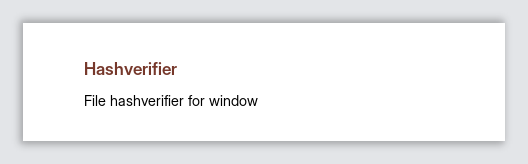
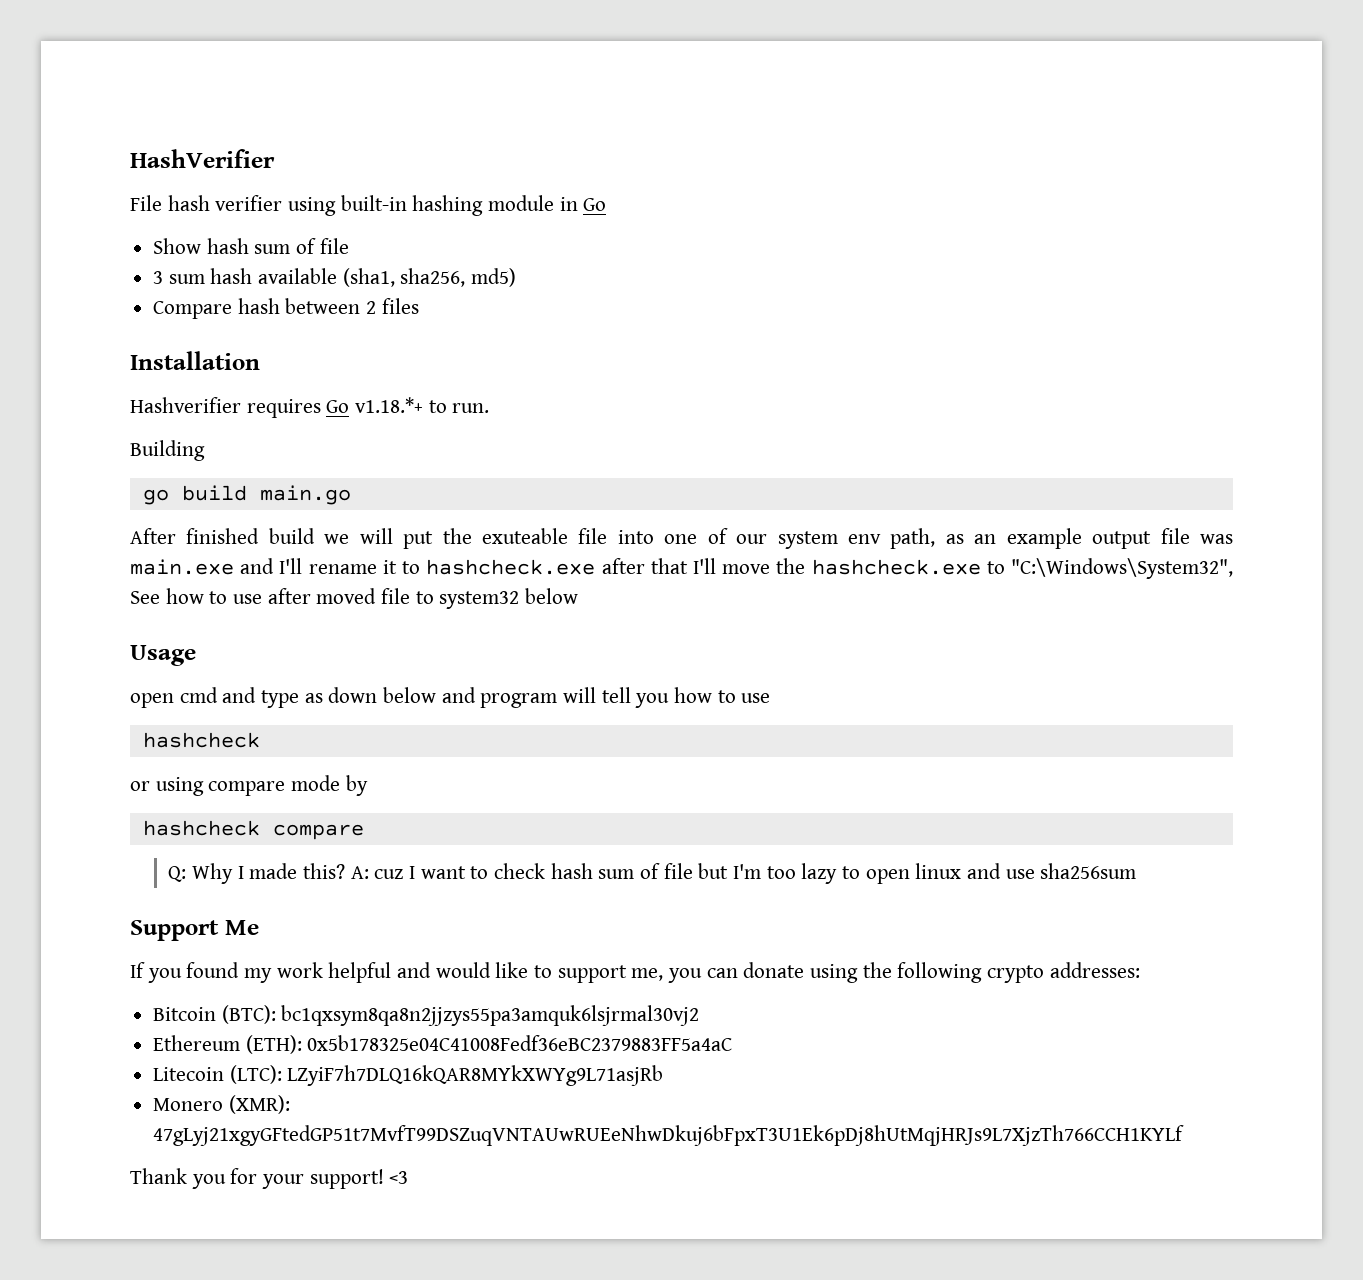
[84,62,177,75] Hashverifier -> [130,149,275,168] HashVerifier
[110,95,258,106] hashverifier for window -> [167,195,607,216] [153,238,349,254] [153,268,517,287] [153,298,419,319] [130,351,260,370] [130,397,490,418] [130,440,205,461] [142,485,351,505] [130,528,1233,549] [130,558,1234,579] [130,588,579,609] [130,645,196,666] [130,687,771,708] [142,732,260,748] [130,775,368,796] [142,820,364,840] [168,863,1137,884] [130,920,259,941] [130,962,1140,983] [153,1005,700,1026] [153,1035,733,1054] [153,1065,664,1086] [153,1095,290,1114] [153,1125,1185,1146] [130,1168,409,1189] hash verifier using built-in hashing module in Go // Show hash sum of file // 3 sum hash available (sha1, sha256, md5) // Compare hash between 2 files // Installation // Hashverifier requires Go v1.18.*+ to run. // Building // go build main.go // After finished build we will put the exuteable file into one of our system env path, as an example output file was main.exe and I'll rename it to hashcheck.exe after that I'll move the hashcheck.exe to "C:\Windows\System32", See how to use after moved file to system32 below // Usage // open cmd and type as down below and program will tell you how to use // hashcheck // or using compare mode by // hashcheck compare // Q: Why I made this? A: cuz I want to check hash sum of file but I'm too lazy to open linux and use sha256sum // Support Me // If you found my work helpful and would like to support me, you can donate using the following crypto addresses: // Bitcoin (BTC): bc1qxsym8qa8n2jjzys55pa3amquk6lsjrmal30vj2 // Ethereum (ETH): 0x5b178325e04C41008Fedf36eBC2379883FF5a4aC // Litecoin (LTC): LZyiF7h7DLQ16kQAR8MYkXWYg9L71asjRb // Monero (XMR): 47gLyj21xgyGFtedGP51t7MvfT99DSZuqVNTAUwRUEeNhwDkuj6bFpxT3U1Ek6pDj8hUtMqjHRJs9L7XjzTh766CCH1KYLf // Thank you for your support! <3

